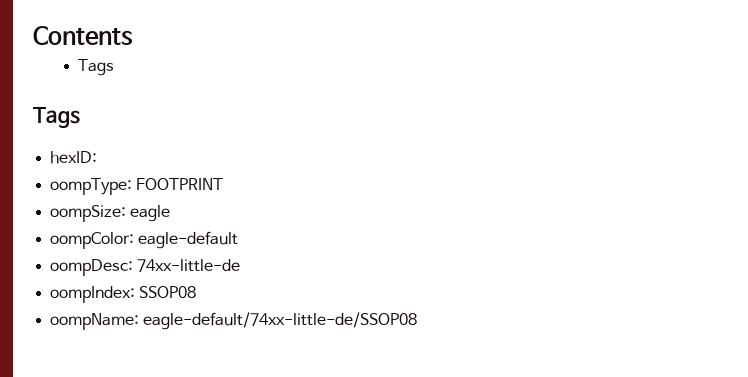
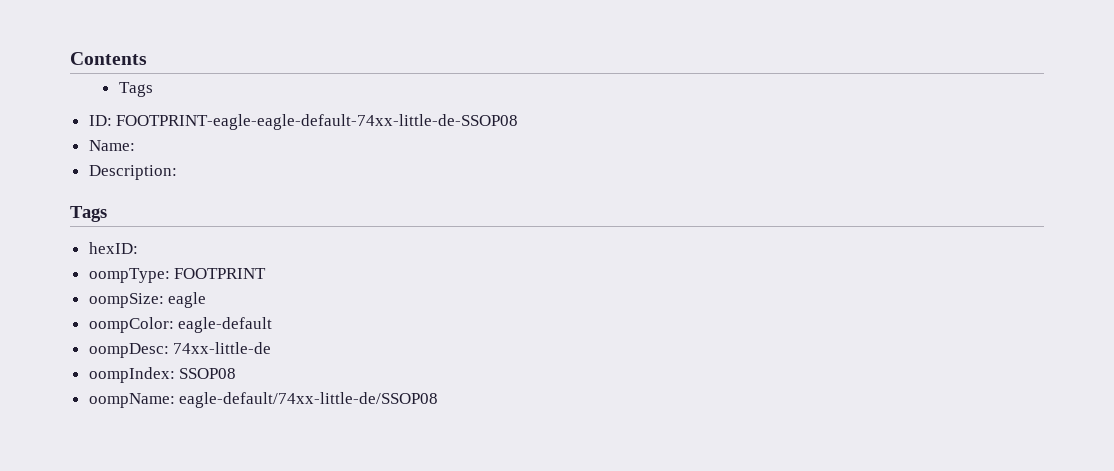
(115, 67) none -> [88,114,519,130] [88,140,135,151] [88,165,177,180] // ID: FOOTPRINT-eagle-eagle-default-74xx-little-de-SSOP08 // Name: // Description:

